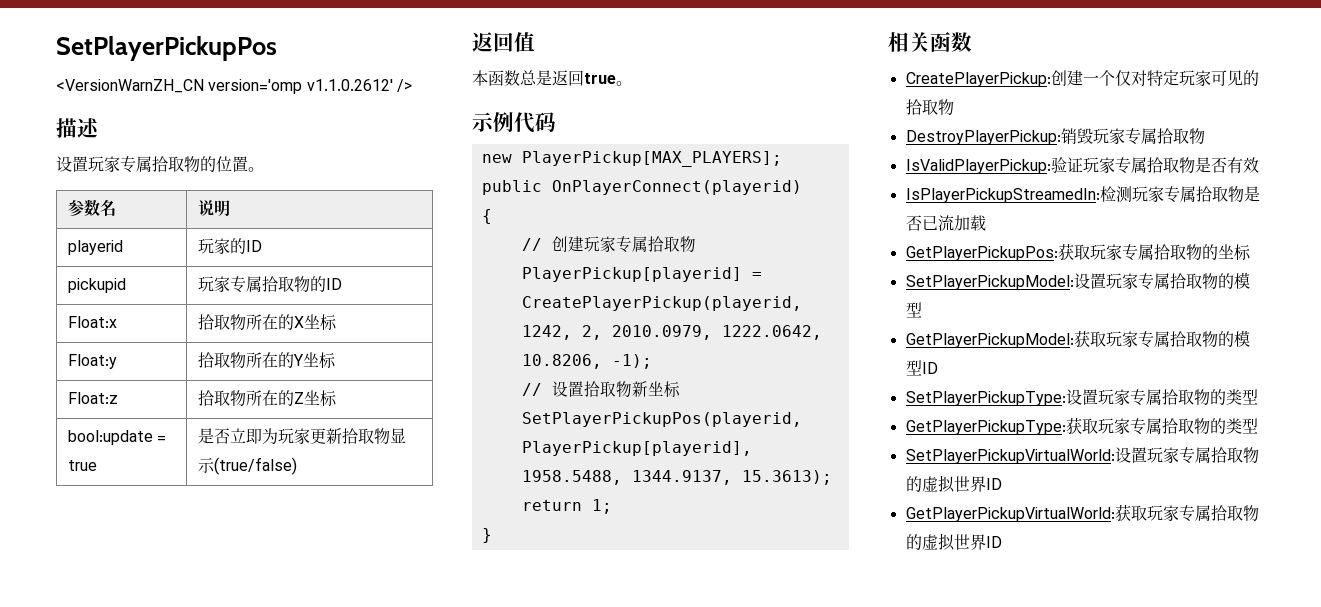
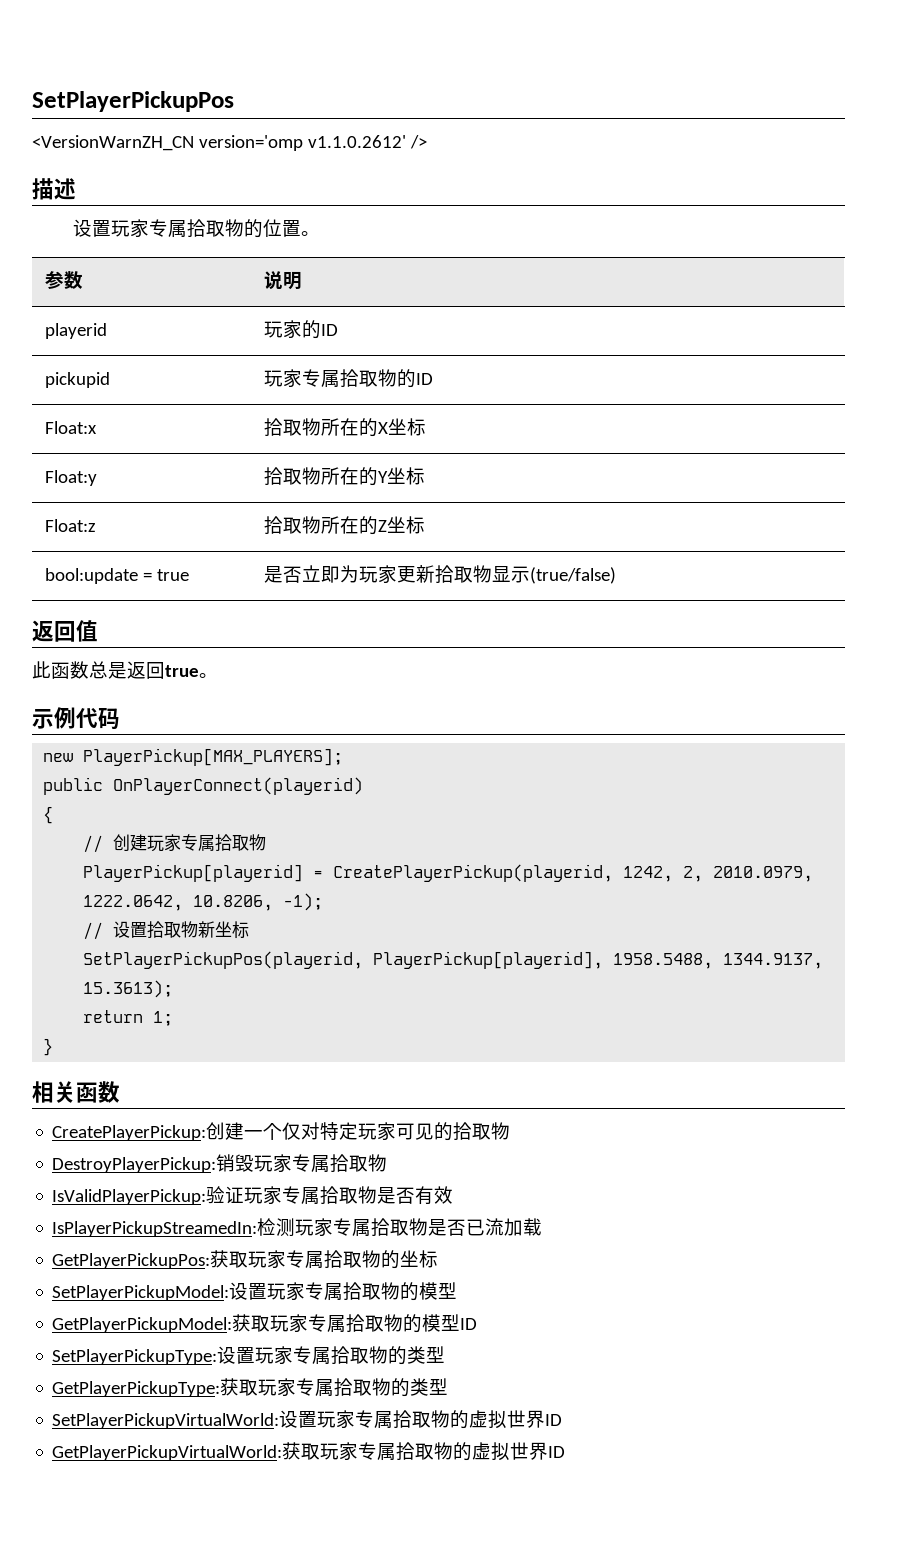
[99,199,116,216] 名 -> (83, 280) none
[472,70,488,86] 本 -> [32,661,51,679] 此

